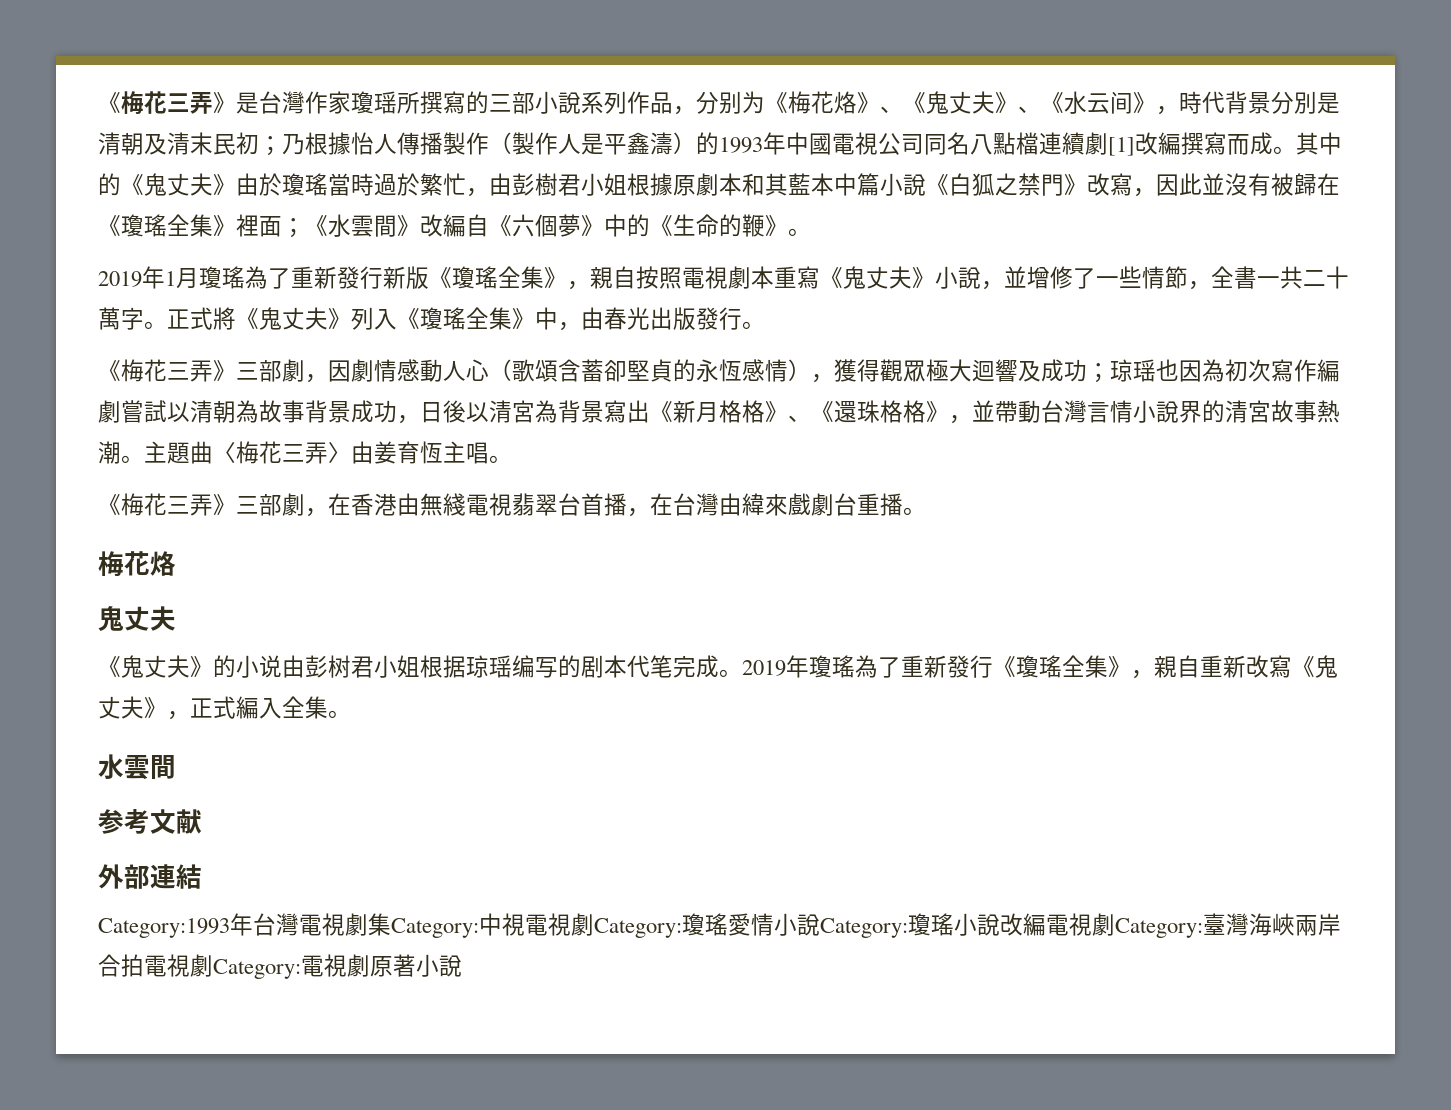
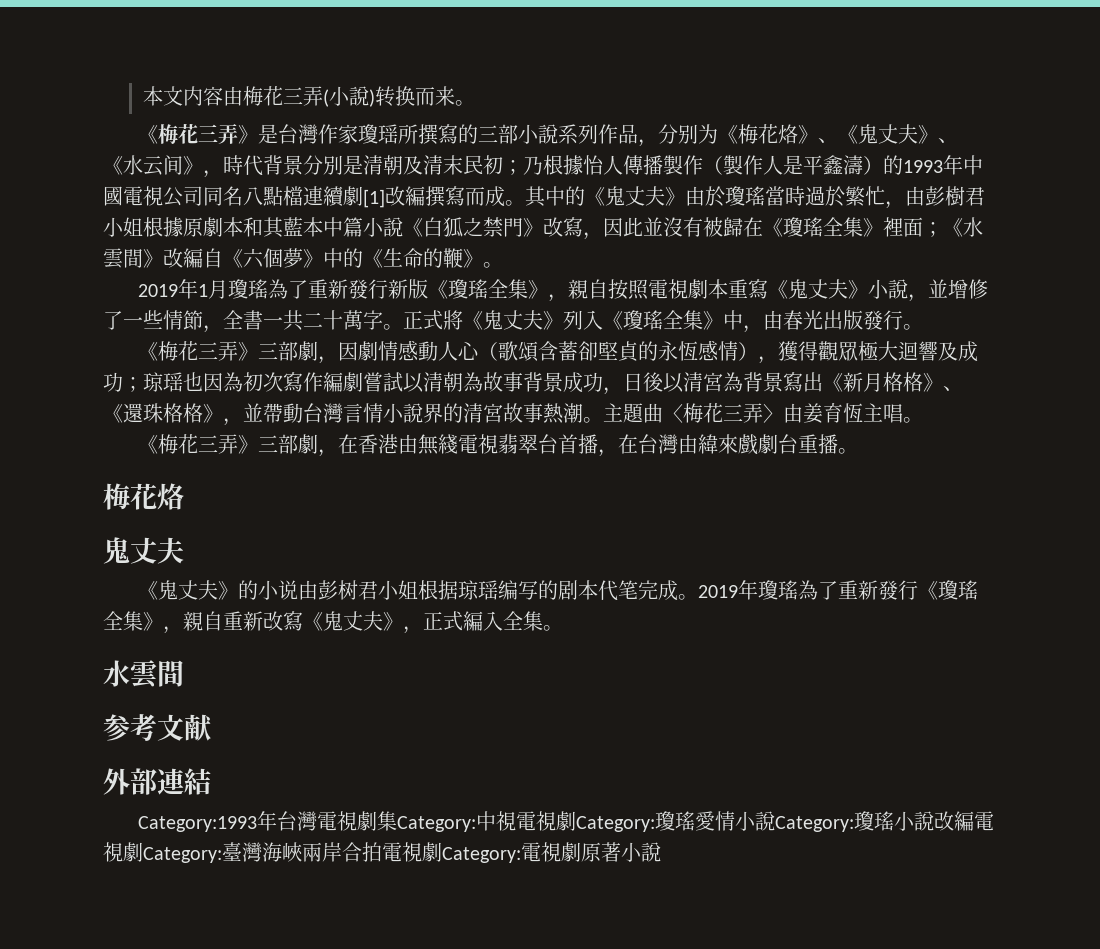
(98, 102) none -> [142,86,475,107] 本文内容由梅花三弄(小說)转换而来。 //

